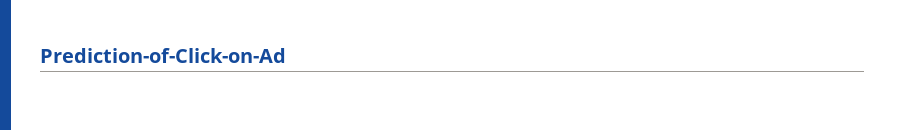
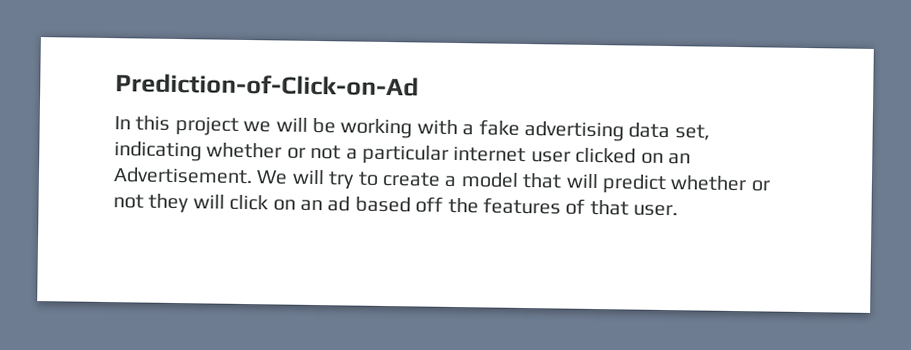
(286, 55) none -> [114,115,710,142] [114,141,691,165] [113,167,770,195] [113,193,679,217] // In this project we will be working with a fake advertising data set, indicating whether or not a particular internet user clicked on an Advertisement. We will try to create a model that will predict whether or not they will click on an ad based off the features of that user.

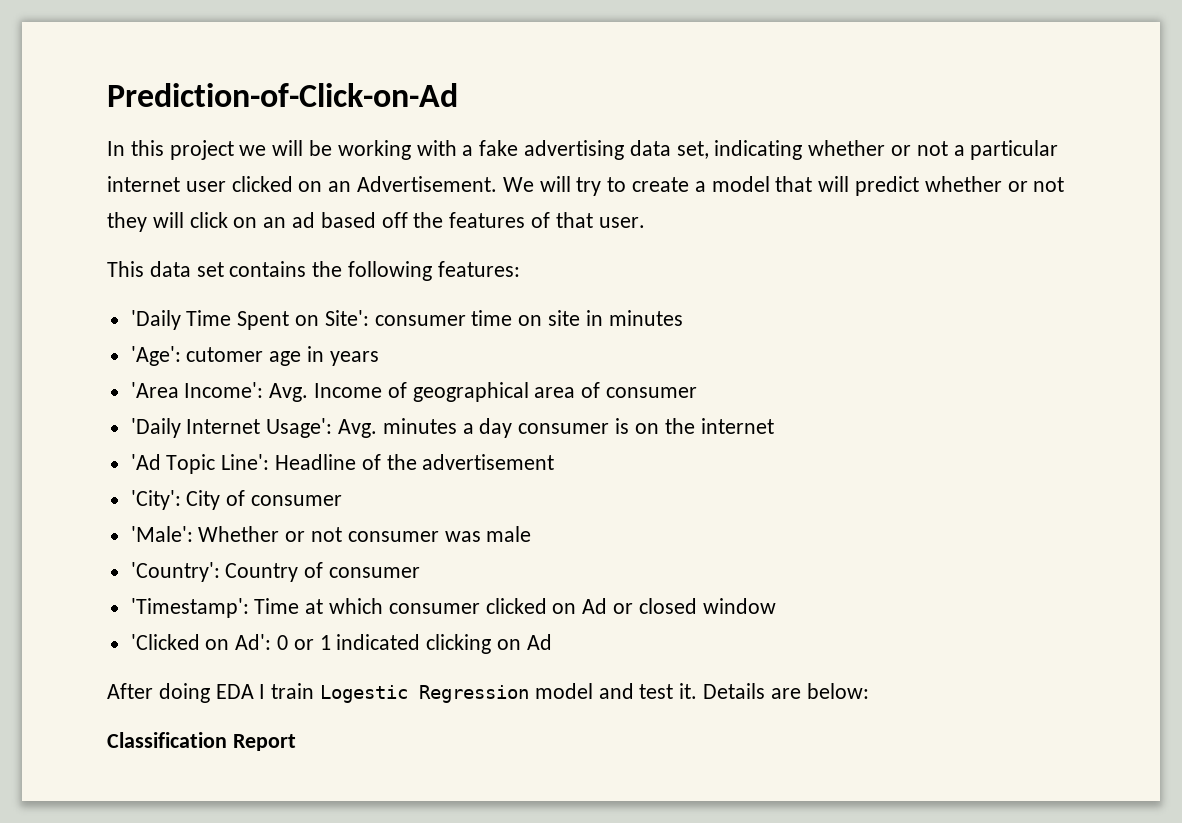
(679, 210) none -> [107,261,520,281] [130,310,683,330] [130,346,379,366] [130,382,698,402] [130,418,774,438] [130,454,555,474] [130,490,343,510] [130,526,532,542] [130,562,421,582] [130,598,776,618] [130,634,552,654] [107,683,869,703] [107,732,296,751] // This data set contains the following features: // 'Daily Time Spent on Site': consumer time on site in minutes // 'Age': cutomer age in years // 'Area Income': Avg. Income of geographical area of consumer // 'Daily Internet Usage': Avg. minutes a day consumer is on the internet // 'Ad Topic Line': Headline of the advertisement // 'City': City of consumer // 'Male': Whether or not consumer was male // 'Country': Country of consumer // 'Timestamp': Time at which consumer clicked on Ad or closed window // 'Clicked on Ad': 0 or 1 indicated clicking on Ad // After doing EDA I train Logestic Regression model and test it. Details are below: // Classification Report

